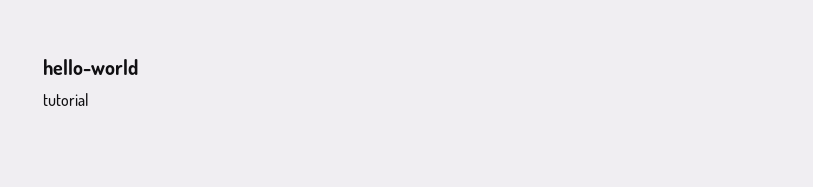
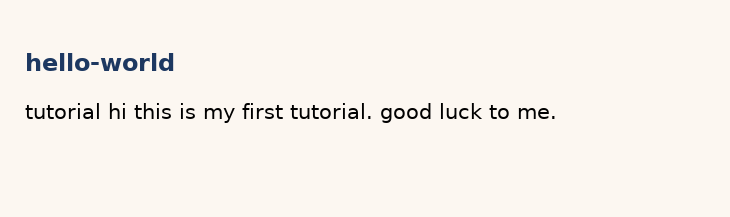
(89, 99) none -> [108,103,557,123] hi this is my first tutorial. good luck to me.

